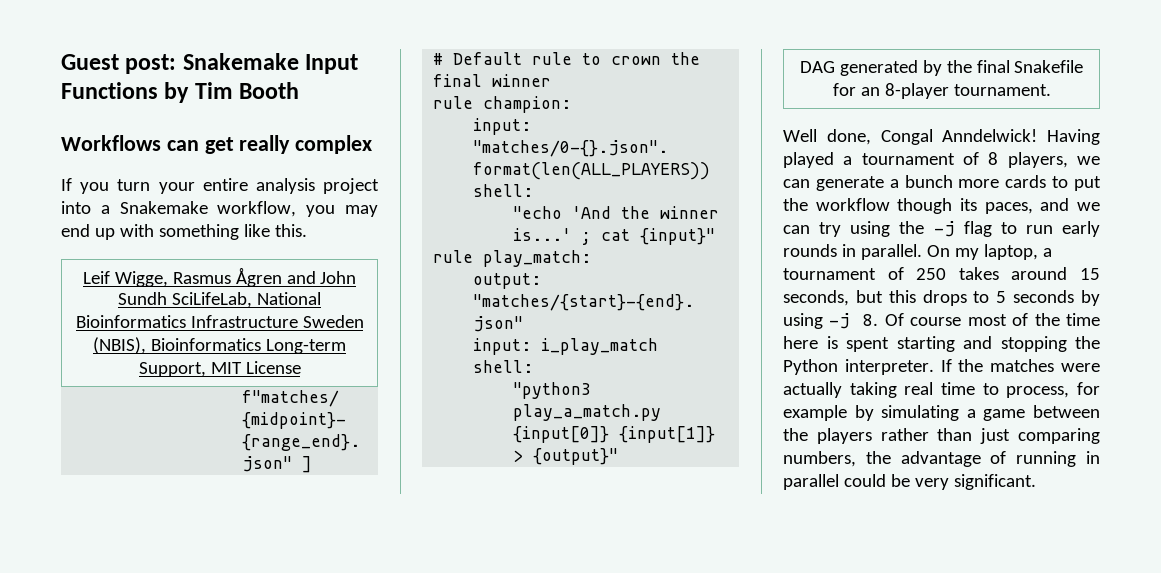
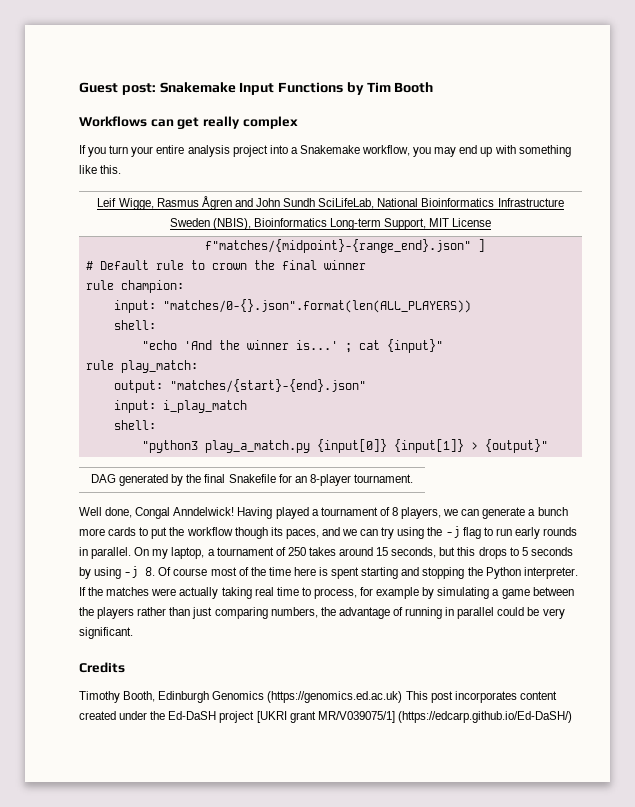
(1036, 482) none -> [79,662,125,673] [79,691,557,703] [79,711,572,723] // Credits // Timothy Booth, Edinburgh Genomics (https://genomics.ed.ac.uk) This post incorporates content created under the Ed-DaSH project [UKRI grant MR/V039075/1] (https://edcarp.github.io/Ed-DaSH/)

